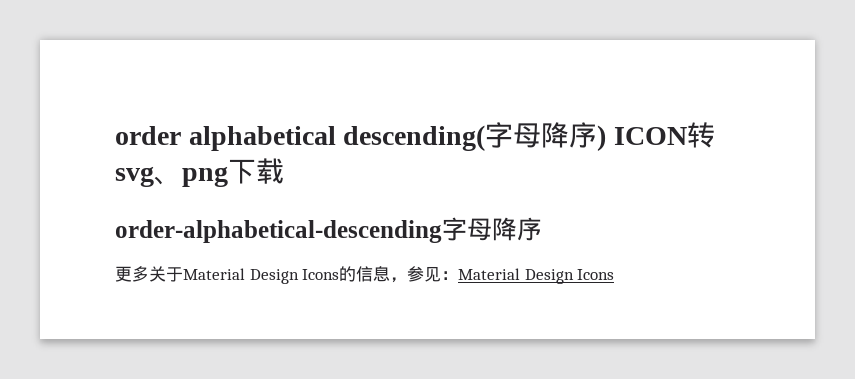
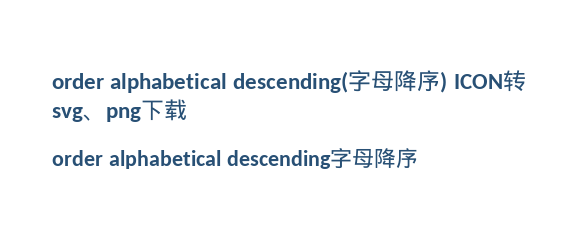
[115,217,542,243] [115,266,615,284] order-alphabetical-descending字母降序 // 更多关于Material Design Icons的信息，参见：Material Design Icons -> [52,148,418,169] order alphabetical descending字母降序

